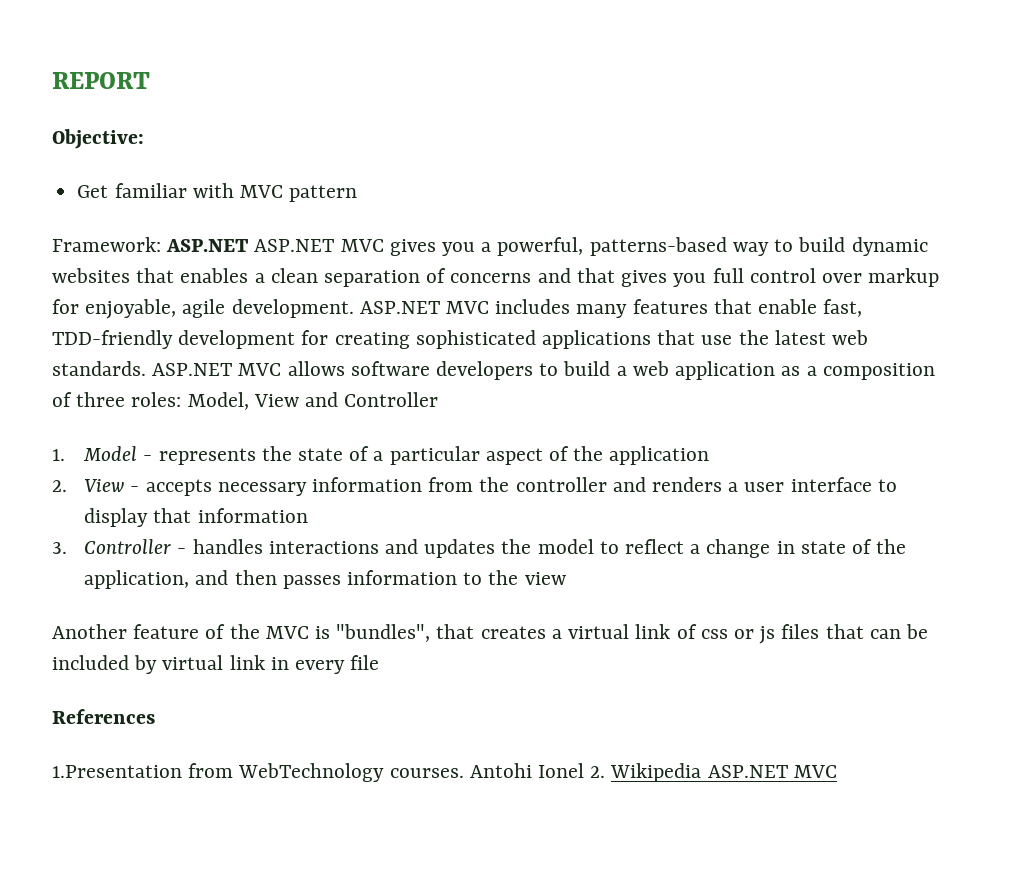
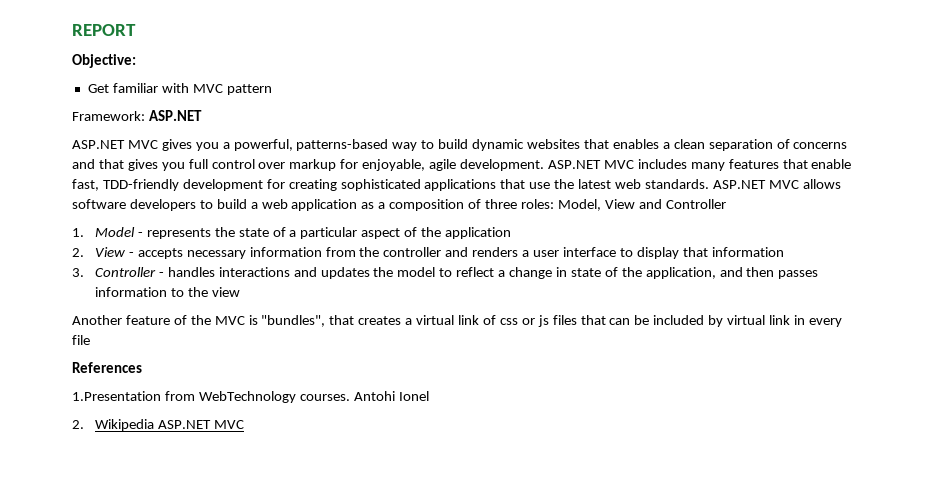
(250, 245) none -> (202, 115) //
(585, 770) none -> (429, 396) //

